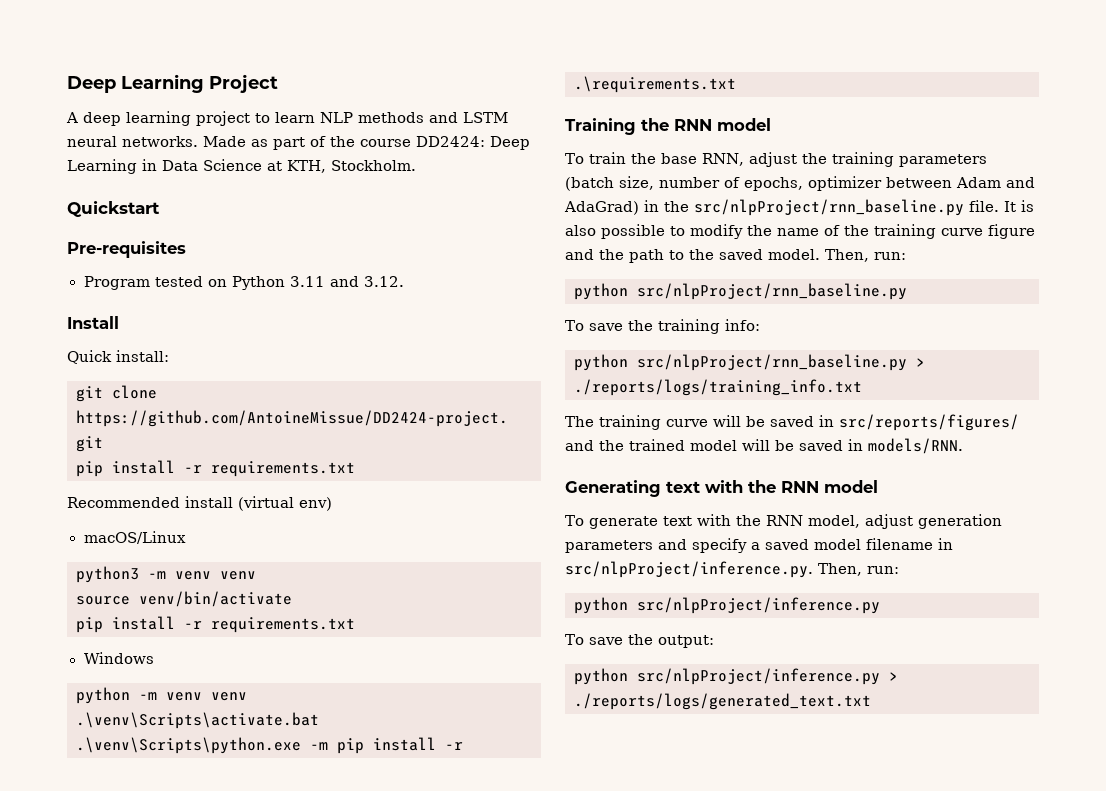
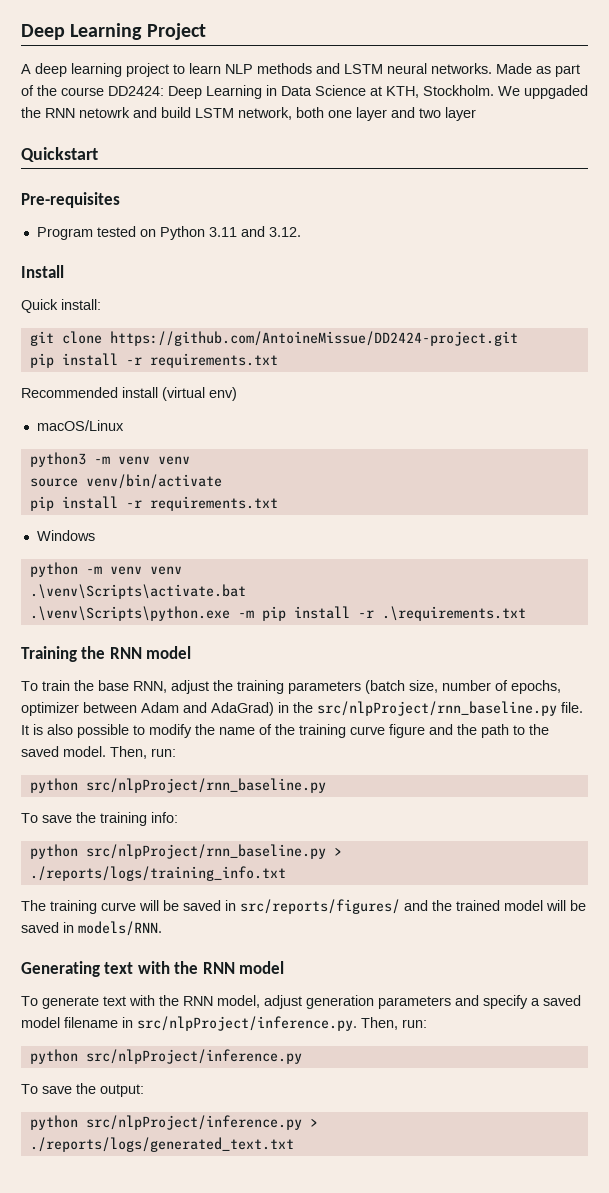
(416, 165) none -> [498,85,588,99] [21,107,476,121] We uppgaded the RNN netowrk and build LSTM network, both one layer and two layer

